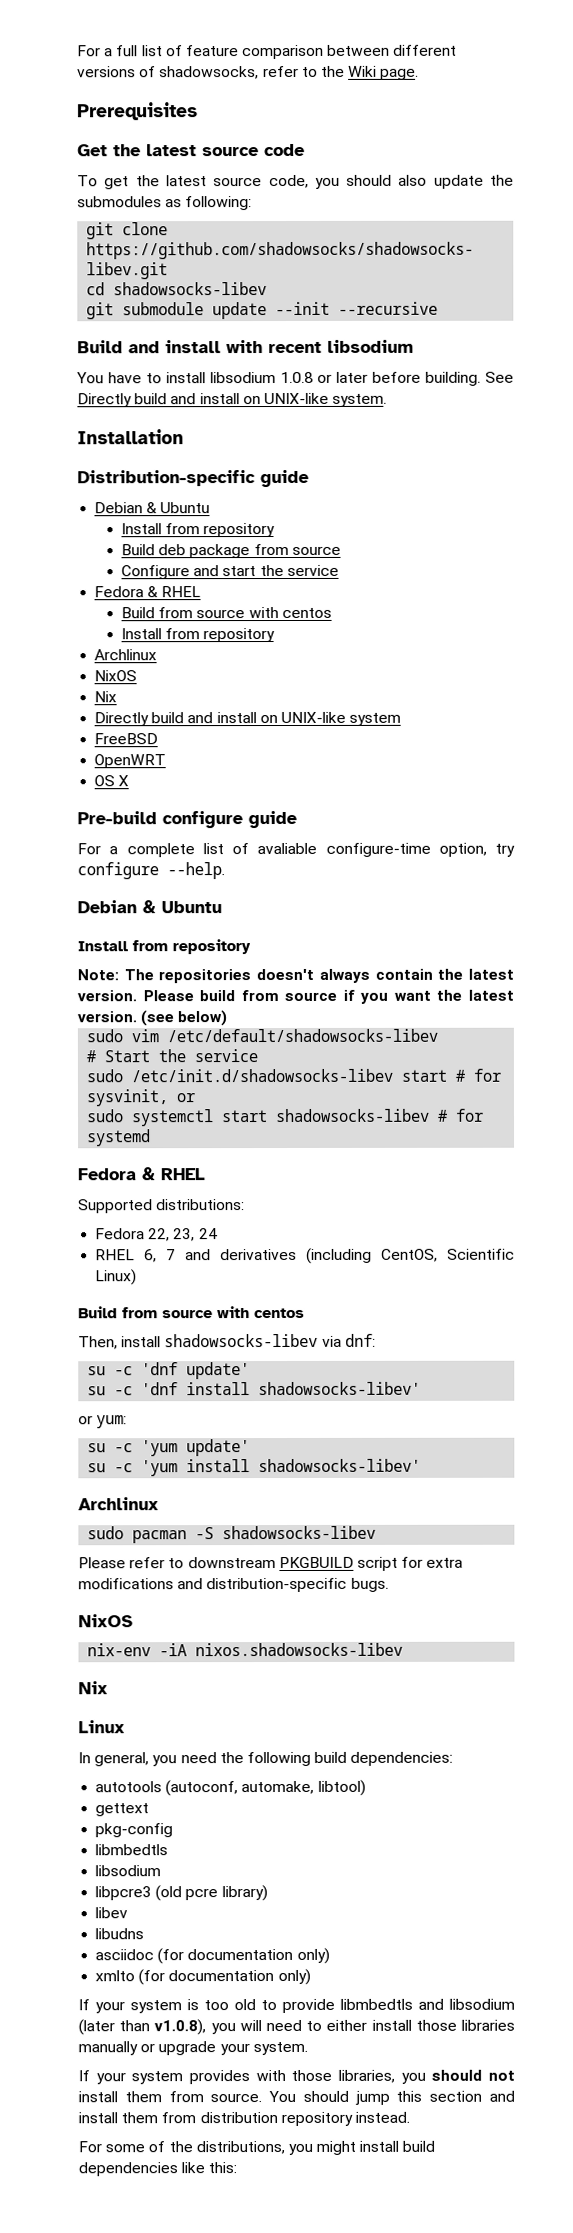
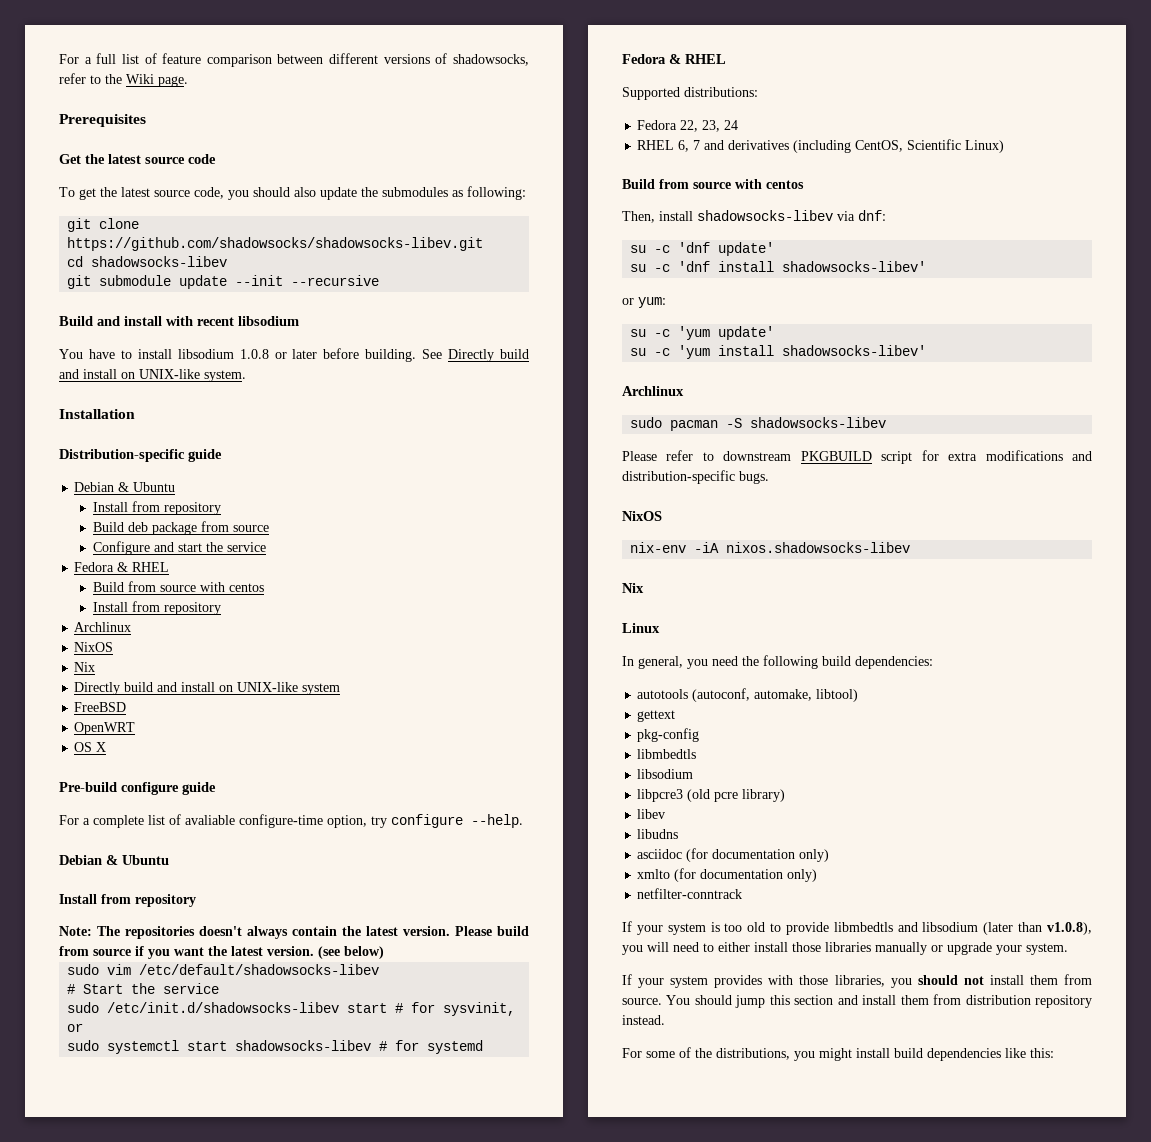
(311, 1977) none -> [637,888,743,899] // netfilter-conntrack

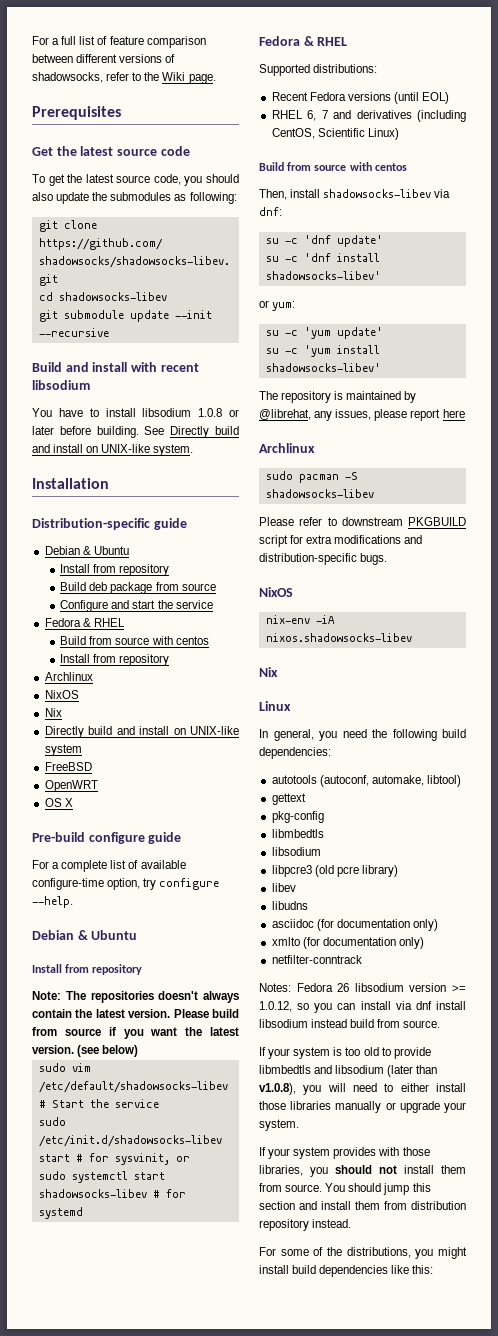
[185,815,235,825] avaliable -> [140,860,186,869] available
[637,120,739,132] Fedora 22, 23, 24 -> [271,92,450,104] Recent Fedora versions (until EOL)
(927, 350) none -> [259,391,417,403] [259,409,465,421] // The repository is maintained by @librehat, any issues, please report here
(743, 893) none -> [259,983,466,992] [259,1001,466,1013] [259,1019,441,1028] // Notes: Fedora 26 libsodium version >= 1.0.12, so you can install via dnf install libsodium instead build from source.

